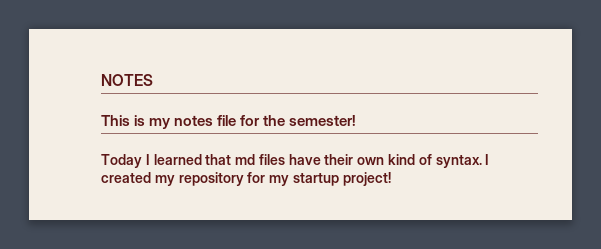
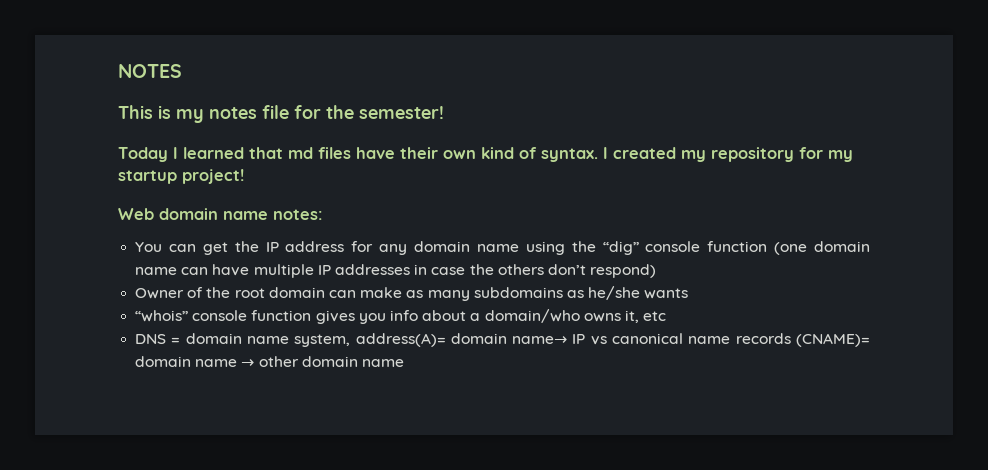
(391, 179) none -> [118,208,323,220] [135,241,871,255] [135,264,657,278] [135,286,689,301] [135,309,667,324] [135,333,871,347] [135,356,404,367] // Web domain name notes: // You can get the IP address for any domain name using the “dig” console function (one domain name can have multiple IP addresses in case the others don’t respond) // Owner of the root domain can make as many subdomains as he/she wants // “whois” console function gives you info about a domain/who owns it, etc // DNS = domain name system, address(A)= domain name→ IP vs canonical name records (CNAME)= domain name → other domain name

